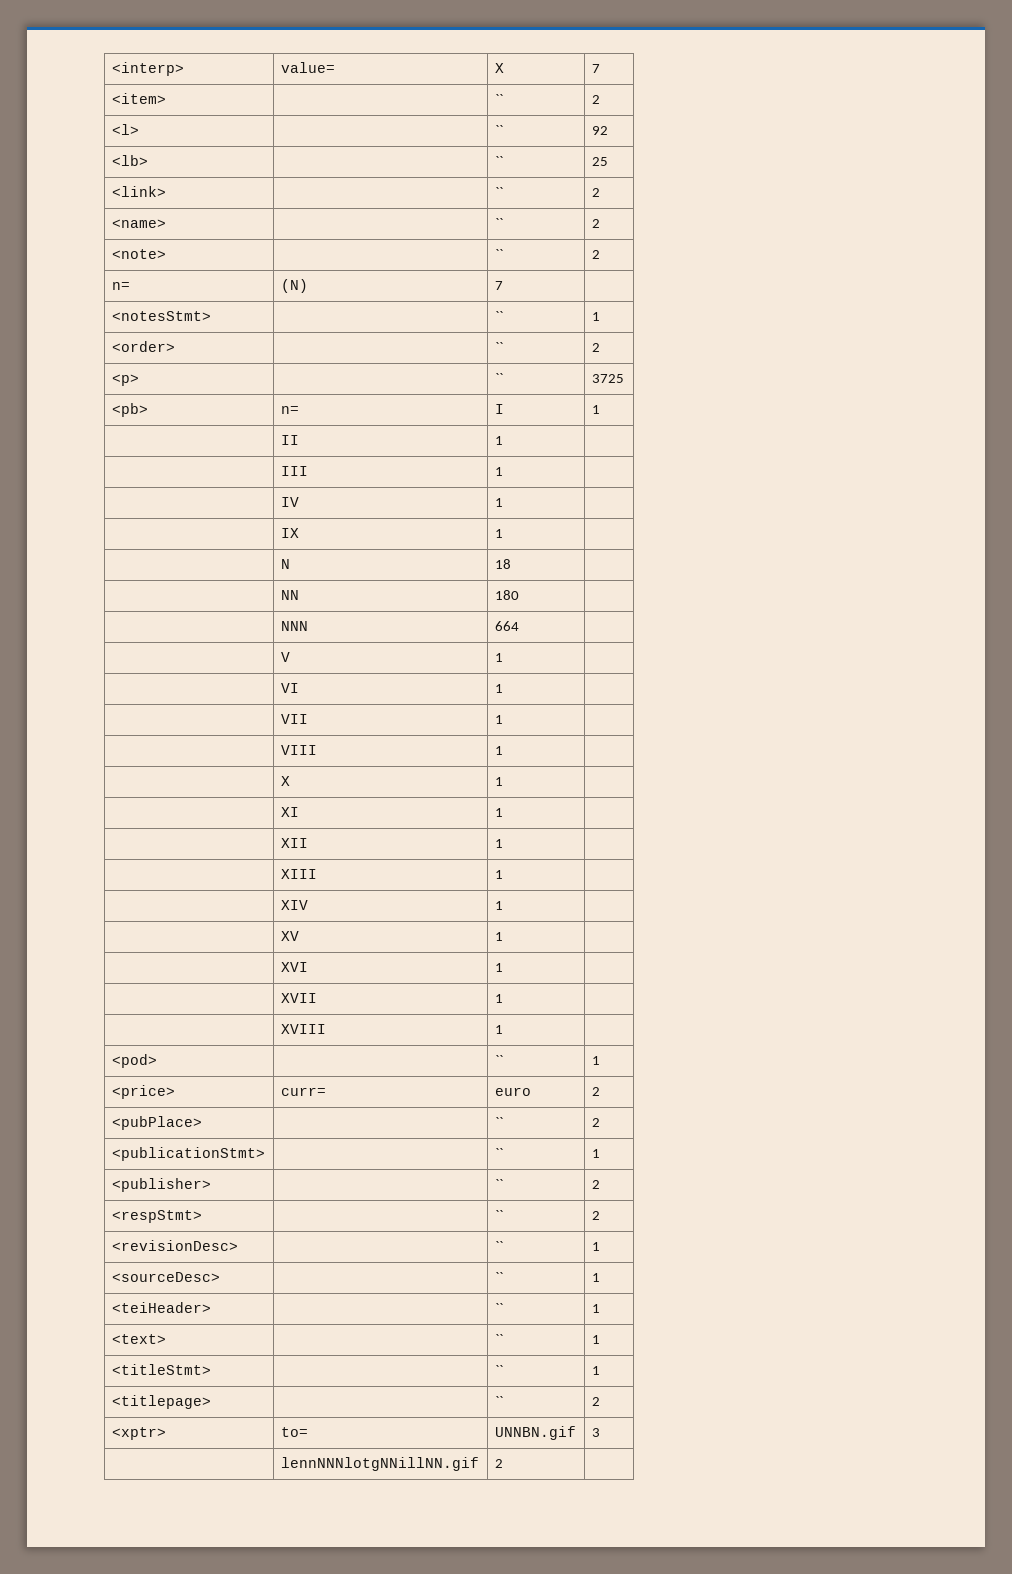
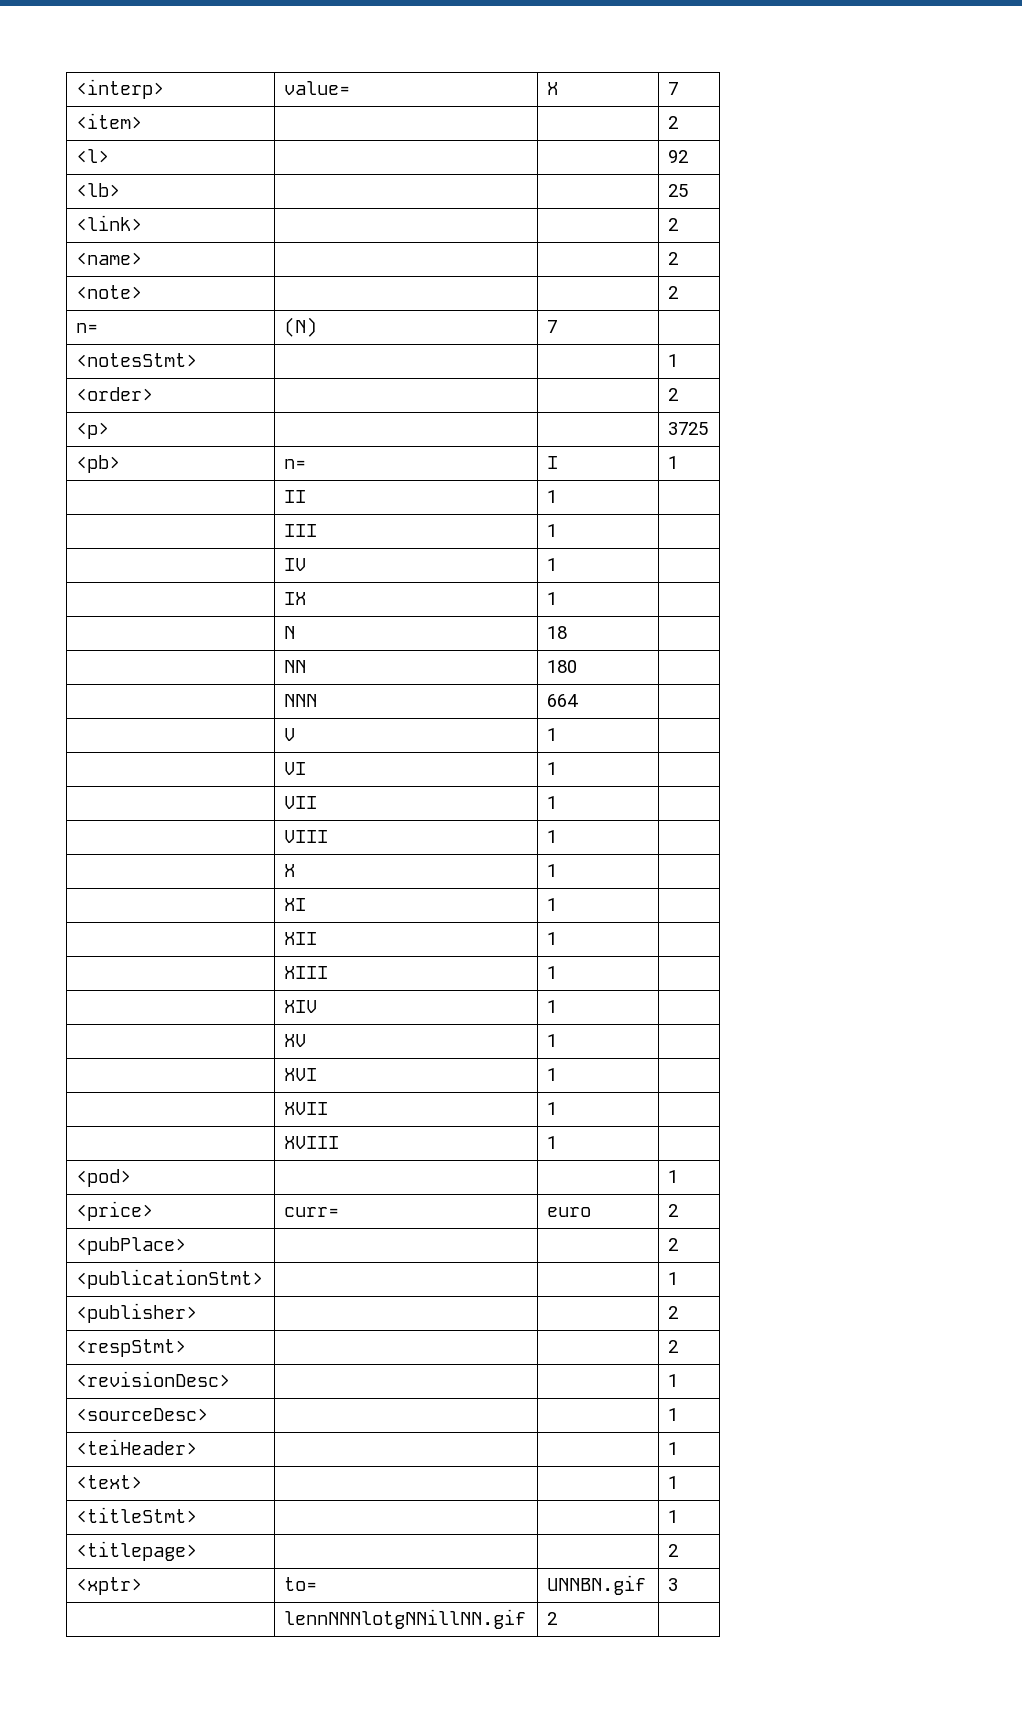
[494,94,503,104] `` -> (143, 121) none
[494,125,503,135] `` -> (110, 156) none
[494,156,503,166] `` -> (121, 190) none
[494,187,503,197] `` -> (143, 223) none
[494,218,503,228] `` -> (143, 258) none
[494,249,503,259] `` -> (143, 292) none
[494,311,503,321] `` -> (198, 360) none
[494,342,503,352] `` -> (154, 394) none
[494,373,503,383] `` -> (110, 430) none
[494,1055,503,1065] `` -> (132, 1178) none
[494,1117,503,1127] `` -> (187, 1246) none
[494,1148,503,1158] `` -> (264, 1279) none
[494,1179,503,1189] `` -> (198, 1313) none
[494,1210,503,1220] `` -> (187, 1348) none
[494,1241,503,1251] `` -> (231, 1379) none
[494,1272,503,1282] `` -> (209, 1414) none
[494,1303,503,1313] `` -> (198, 1447) none
[494,1334,503,1344] `` -> (143, 1482) none
[494,1365,503,1375] `` -> (198, 1515) none
[494,1396,503,1406] `` -> (198, 1551) none

